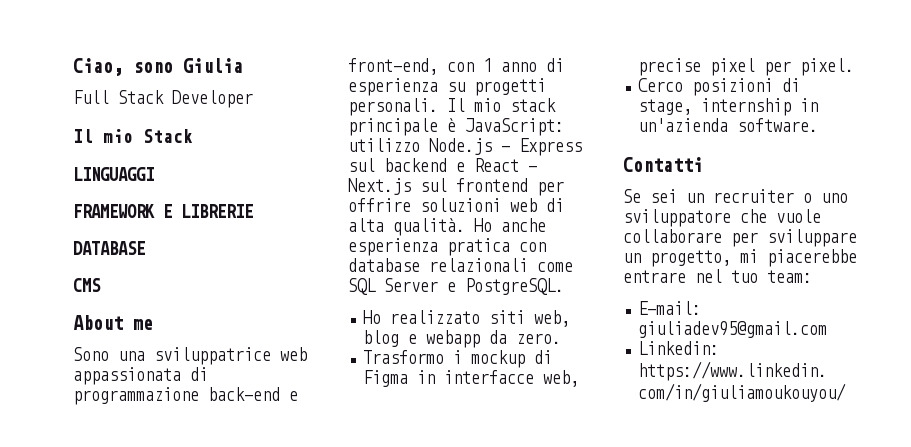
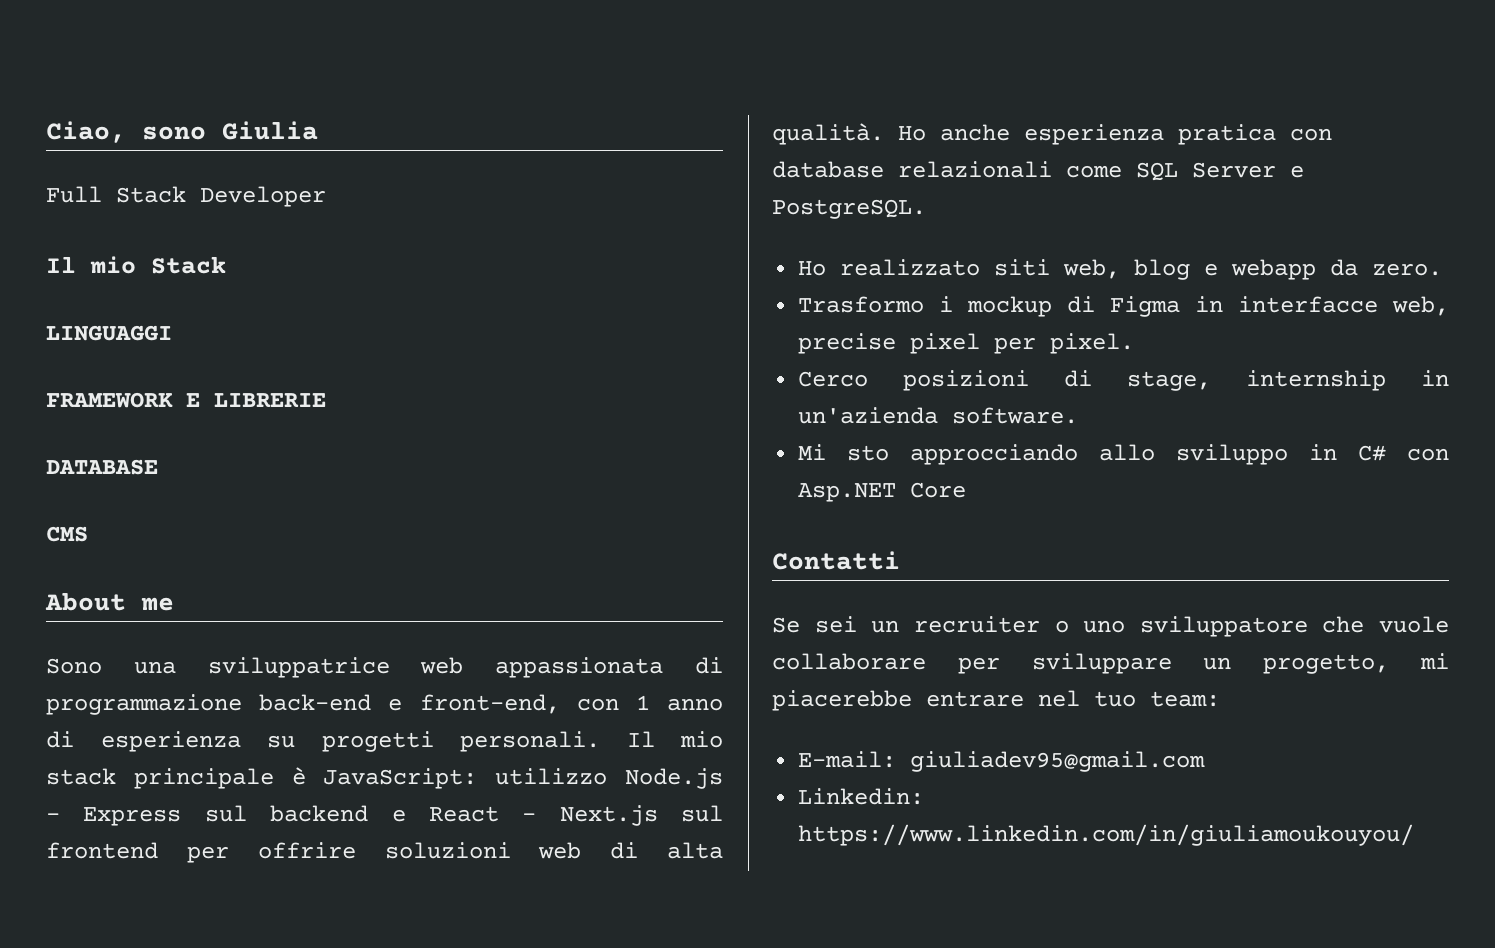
(819, 125) none -> [798,444,1449,465] [798,482,967,502] // Mi sto approcciando allo sviluppo in C# con Asp.NET Core

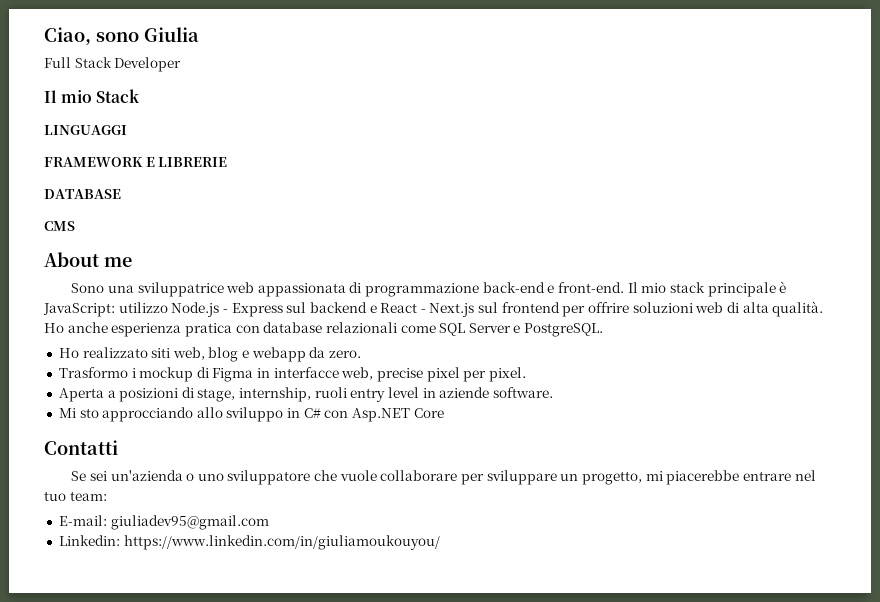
[419,694,723,714] [46,731,600,752] front-end, con 1 anno di esperienza su progetti personali. -> [558,282,625,293] front-end.
[798,371,869,387] Cerco -> [58,388,116,402] Aperta a
[1246,370,1449,391] [798,407,939,424] internship in un'azienda -> [239,387,490,402] internship, ruoli entry level in aziende
[871,616,1040,633] un recruiter -> [110,470,183,481] un'azienda

